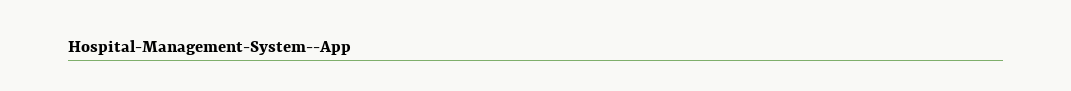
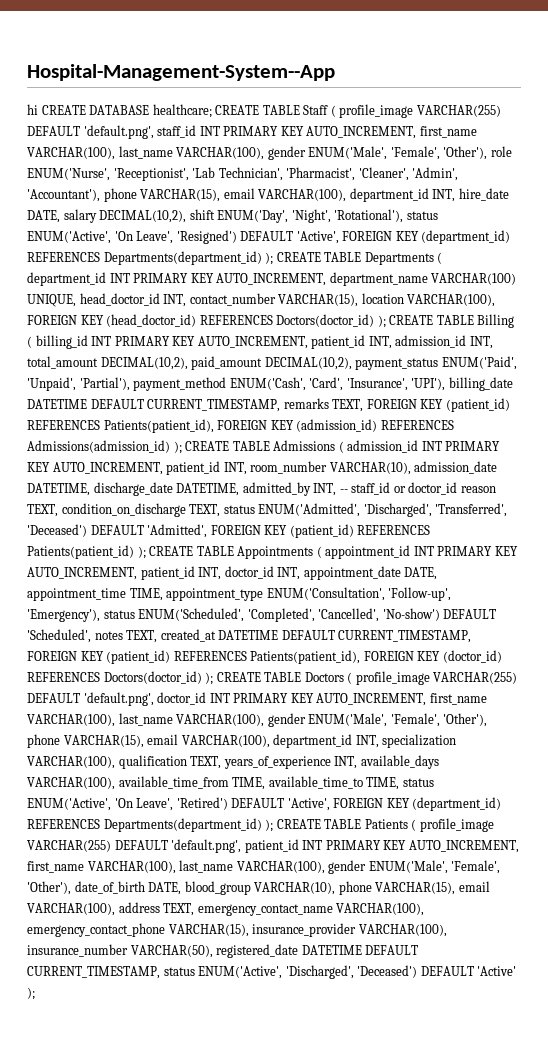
(351, 47) none -> [27,104,501,118] [27,125,477,139] [27,146,512,160] [27,167,459,181] [27,188,509,202] [27,209,438,223] [27,230,511,244] [27,251,443,265] [27,272,517,286] [27,293,496,307] [27,314,515,328] [27,335,493,349] [27,356,517,370] [27,377,513,391] [27,398,510,412] [27,419,454,433] [27,440,501,454] [27,461,498,475] [27,482,496,496] [27,503,508,517] [27,524,431,538] [27,545,518,559] [27,566,438,580] [27,587,452,601] [27,608,497,622] [27,629,472,643] [27,650,502,664] [27,671,518,685] [27,692,487,706] [27,713,488,727] [27,734,457,748] [27,755,439,769] [27,776,434,790] [27,797,502,811] [27,818,494,832] [27,839,519,853] [27,860,501,874] [27,881,490,895] [27,902,425,916] [27,923,447,937] [27,944,419,958] [27,965,517,979] [27,987,35,1000] // hi CREATE DATABASE healthcare; CREATE TABLE Staff ( profile_image VARCHAR(255) DEFAULT 'default.png', staff_id INT PRIMARY KEY AUTO_INCREMENT, first_name VARCHAR(100), last_name VARCHAR(100), gender ENUM('Male', 'Female', 'Other'), role ENUM('Nurse', 'Receptionist', 'Lab Technician', 'Pharmacist', 'Cleaner', 'Admin', 'Accountant'), phone VARCHAR(15), email VARCHAR(100), department_id INT, hire_date DATE, salary DECIMAL(10,2), shift ENUM('Day', 'Night', 'Rotational'), status ENUM('Active', 'On Leave', 'Resigned') DEFAULT 'Active', FOREIGN KEY (department_id) REFERENCES Departments(department_id) ); CREATE TABLE Departments ( department_id INT PRIMARY KEY AUTO_INCREMENT, department_name VARCHAR(100) UNIQUE, head_doctor_id INT, contact_number VARCHAR(15), location VARCHAR(100), FOREIGN KEY (head_doctor_id) REFERENCES Doctors(doctor_id) ); CREATE TABLE Billing ( billing_id INT PRIMARY KEY AUTO_INCREMENT, patient_id INT, admission_id INT, total_amount DECIMAL(10,2), paid_amount DECIMAL(10,2), payment_status ENUM('Paid', 'Unpaid', 'Partial'), payment_method ENUM('Cash', 'Card', 'Insurance', 'UPI'), billing_date DATETIME DEFAULT CURRENT_TIMESTAMP, remarks TEXT, FOREIGN KEY (patient_id) REFERENCES Patients(patient_id), FOREIGN KEY (admission_id) REFERENCES Admissions(admission_id) ); CREATE TABLE Admissions ( admission_id INT PRIMARY KEY AUTO_INCREMENT, patient_id INT, room_number VARCHAR(10), admission_date DATETIME, discharge_date DATETIME, admitted_by INT, -- staff_id or doctor_id reason TEXT, condition_on_discharge TEXT, status ENUM('Admitted', 'Discharged', 'Transferred', 'Deceased') DEFAULT 'Admitted', FOREIGN KEY (patient_id) REFERENCES Patients(patient_id) ); CREATE TABLE Appointments ( appointment_id INT PRIMARY KEY AUTO_INCREMENT, patient_id INT, doctor_id INT, appointment_date DATE, appointment_time TIME, appointment_type ENUM('Consultation', 'Follow-up', 'Emergency'), status ENUM('Scheduled', 'Completed', 'Cancelled', 'No-show') DEFAULT 'Scheduled', notes TEXT, created_at DATETIME DEFAULT CURRENT_TIMESTAMP, FOREIGN KEY (patient_id) REFERENCES Patients(patient_id), FOREIGN KEY (doctor_id) REFERENCES Doctors(doctor_id) ); CREATE TABLE Doctors ( profile_image VARCHAR(255) DEFAULT 'default.png', doctor_id INT PRIMARY KEY AUTO_INCREMENT, first_name VARCHAR(100), last_name VARCHAR(100), gender ENUM('Male', 'Female', 'Other'), phone VARCHAR(15), email VARCHAR(100), department_id INT, specialization VARCHAR(100), qualification TEXT, years_of_experience INT, available_days VARCHAR(100), available_time_from TIME, available_time_to TIME, status ENUM('Active', 'On Leave', 'Retired') DEFAULT 'Active', FOREIGN KEY (department_id) REFERENCES Departments(department_id) ); CREATE TABLE Patients ( profile_image VARCHAR(255) DEFAULT 'default.png', patient_id INT PRIMARY KEY AUTO_INCREMENT, first_name VARCHAR(100), last_name VARCHAR(100), gender ENUM('Male', 'Female', 'Other'), date_of_birth DATE, blood_group VARCHAR(10), phone VARCHAR(15), email VARCHAR(100), address TEXT, emergency_contact_name VARCHAR(100), emergency_contact_phone VARCHAR(15), insurance_provider VARCHAR(100), insurance_number VARCHAR(50), registered_date DATETIME DEFAULT CURRENT_TIMESTAMP, status ENUM('Active', 'Discharged', 'Deceased') DEFAULT 'Active' );

